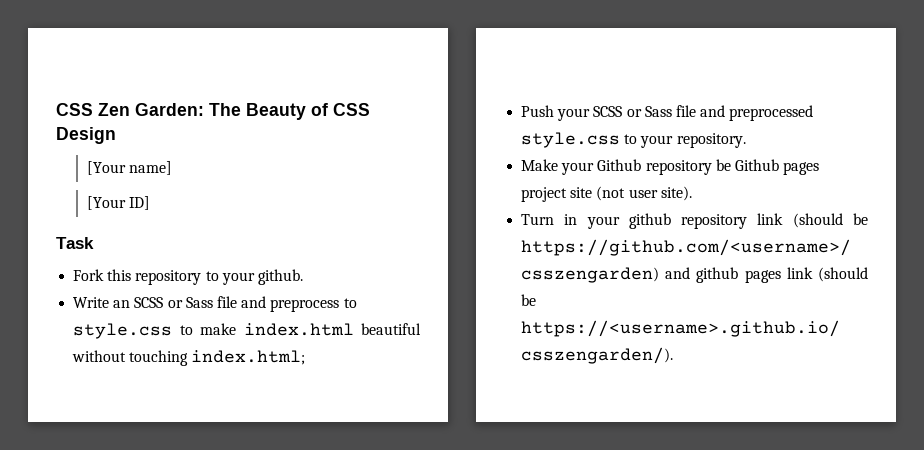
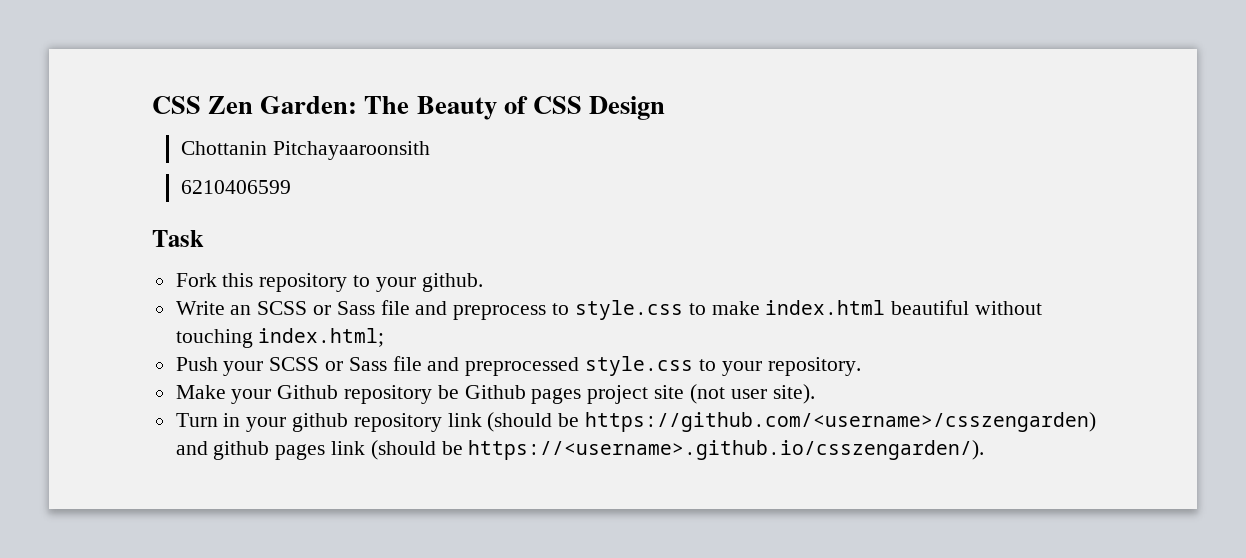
[86,161,172,175] [86,196,150,210] [Your name] // [Your ID] -> [180,141,430,160] [180,180,291,194] Chottanin Pitchayaaroonsith // 6210406599

